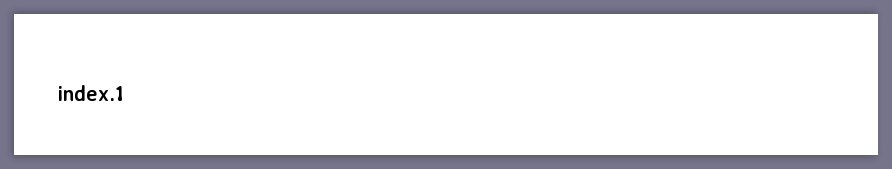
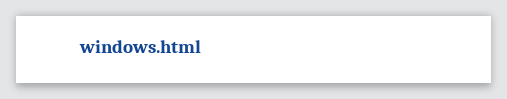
[57,85,124,101] index.1 -> [79,40,201,53] windows.html

